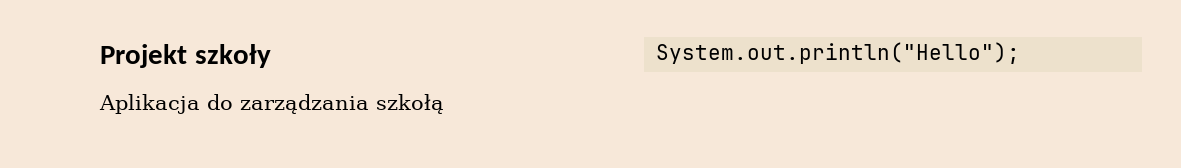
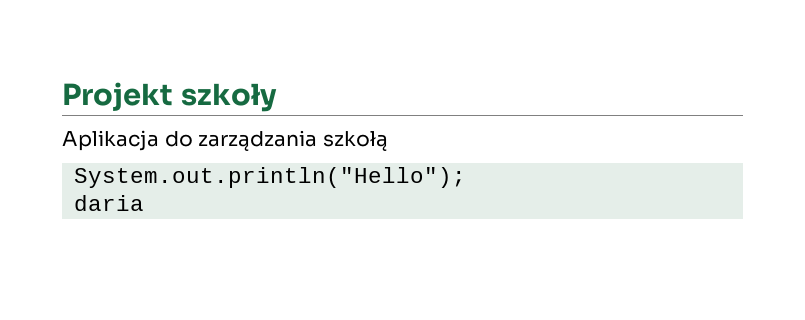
(1021, 53) none -> [74,195,145,211] // daria

